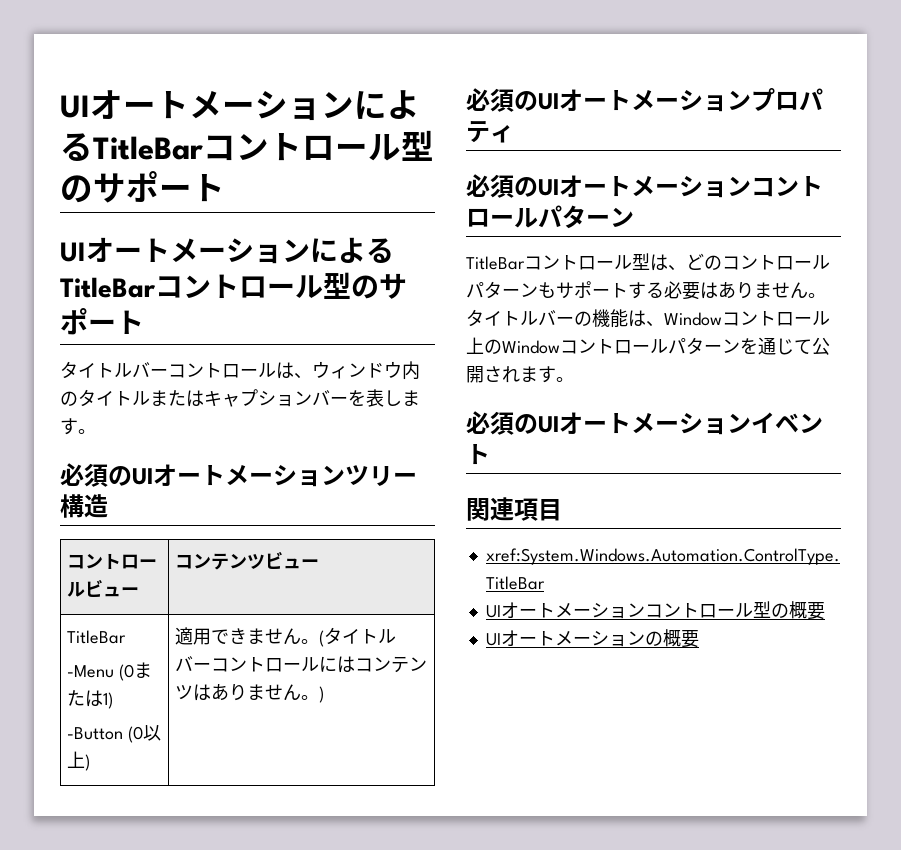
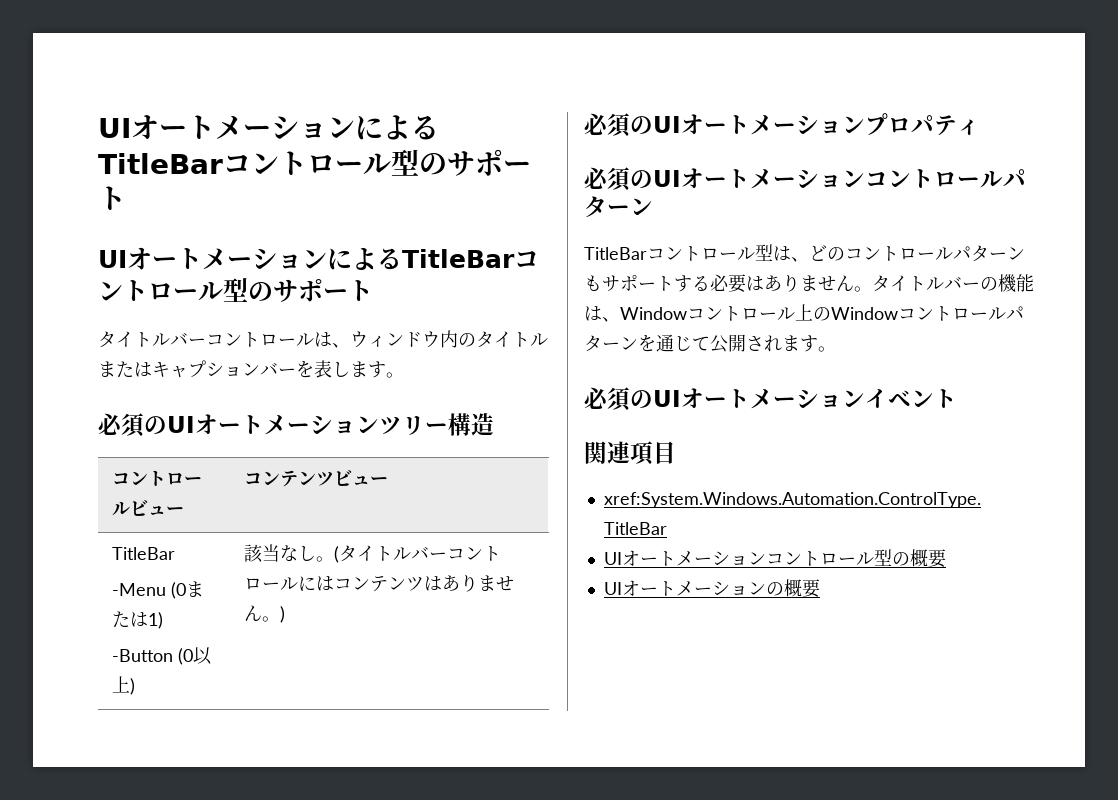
[175,627,302,645] 適用できません -> [243,544,316,563] 該当なし

